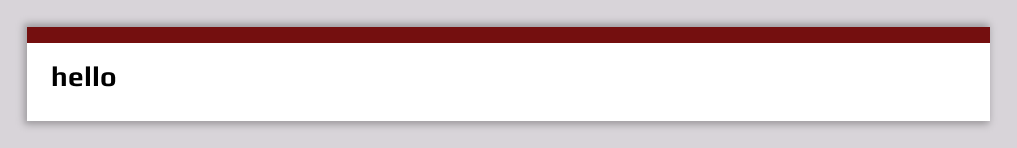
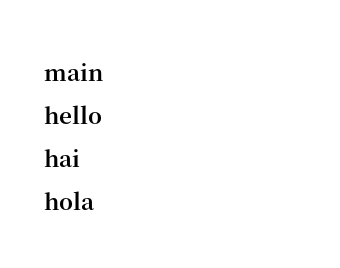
(51, 76) none -> [44,63,103,81] main //
(117, 76) none -> [44,149,80,167] [44,191,95,210] // hai // hola

